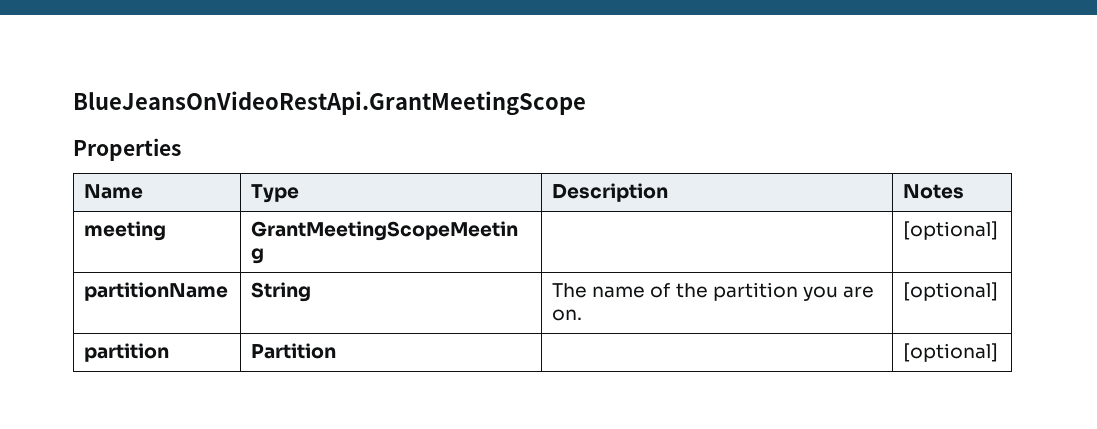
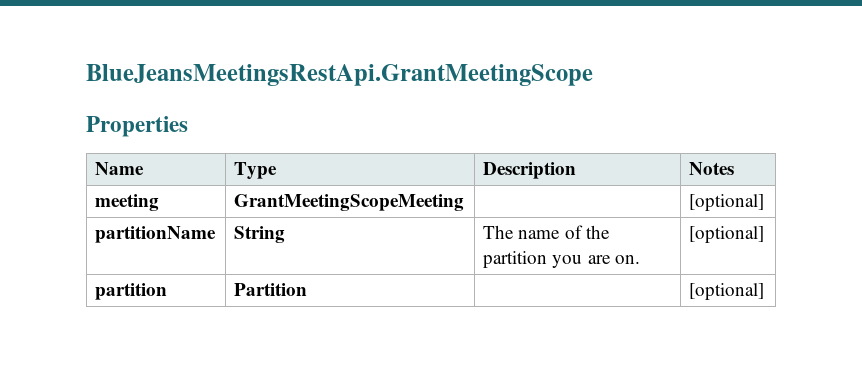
[73,91,586,116] BlueJeansOnVideoRestApi.GrantMeetingScope -> [86,64,593,86] BlueJeansMeetingsRestApi.GrantMeetingScope

